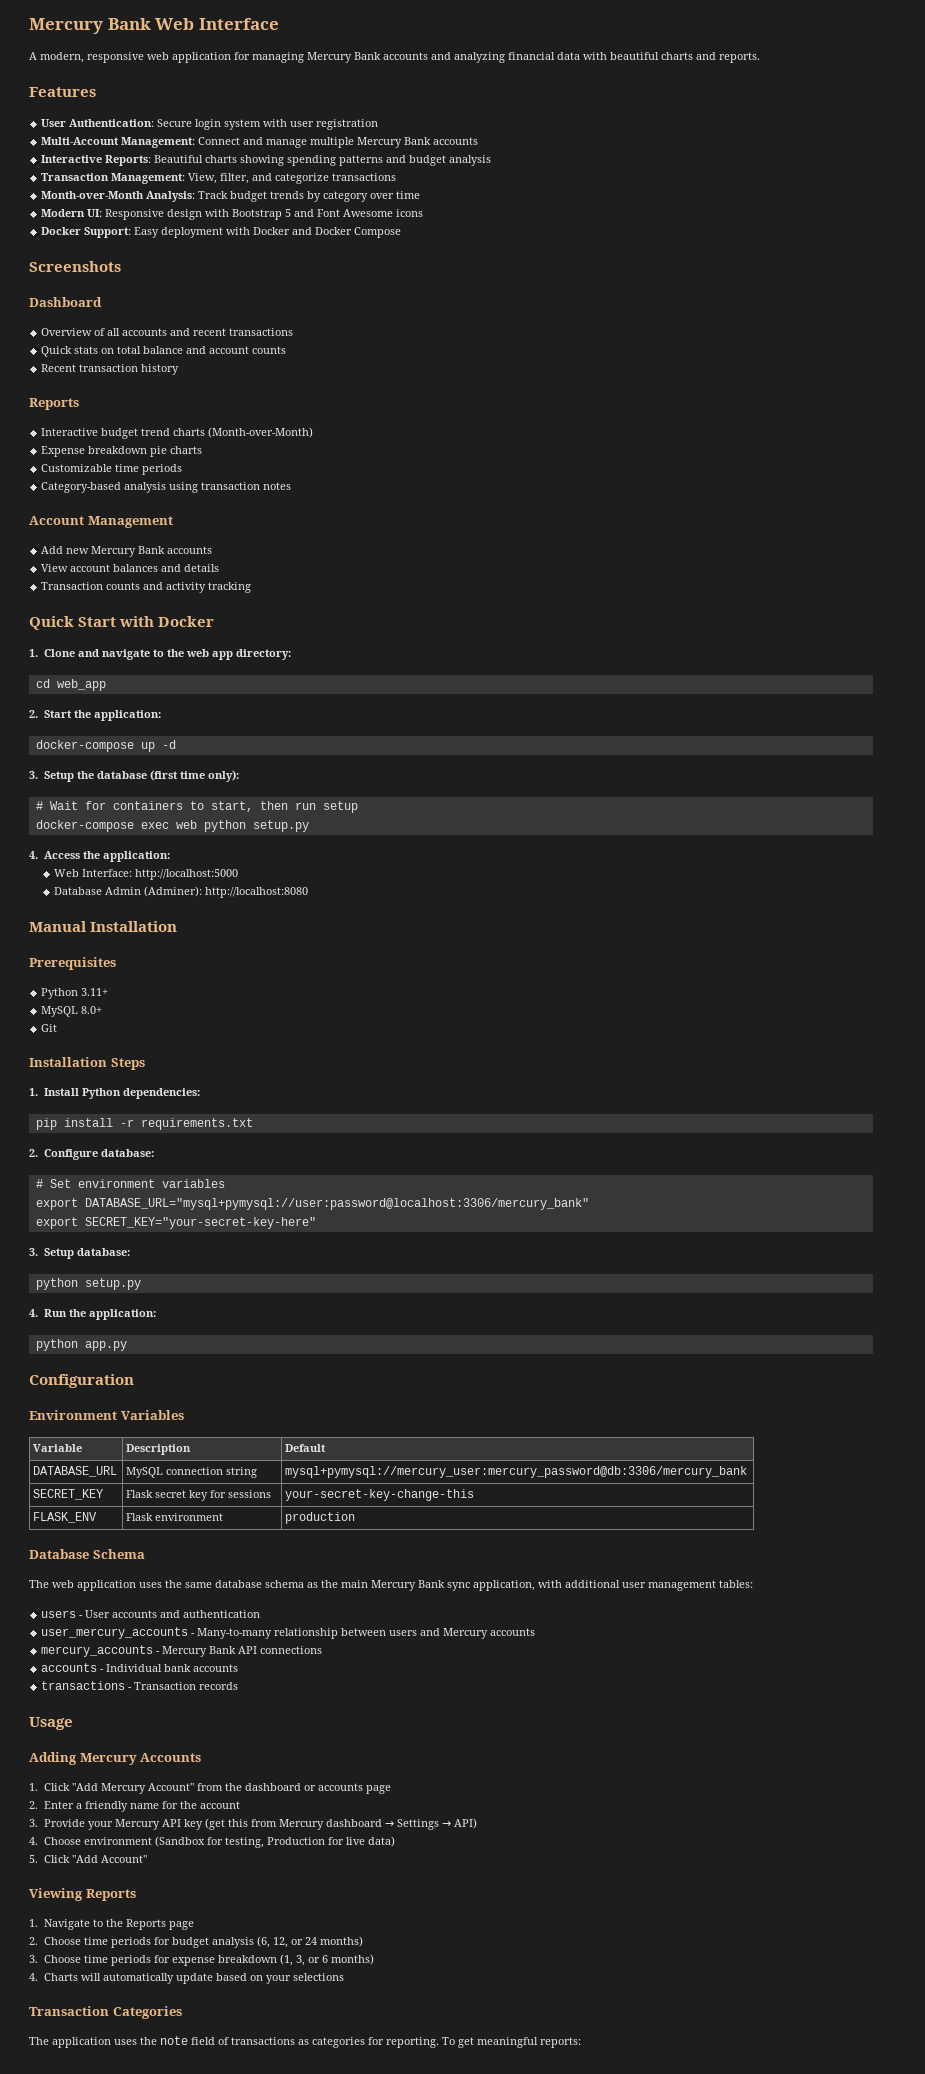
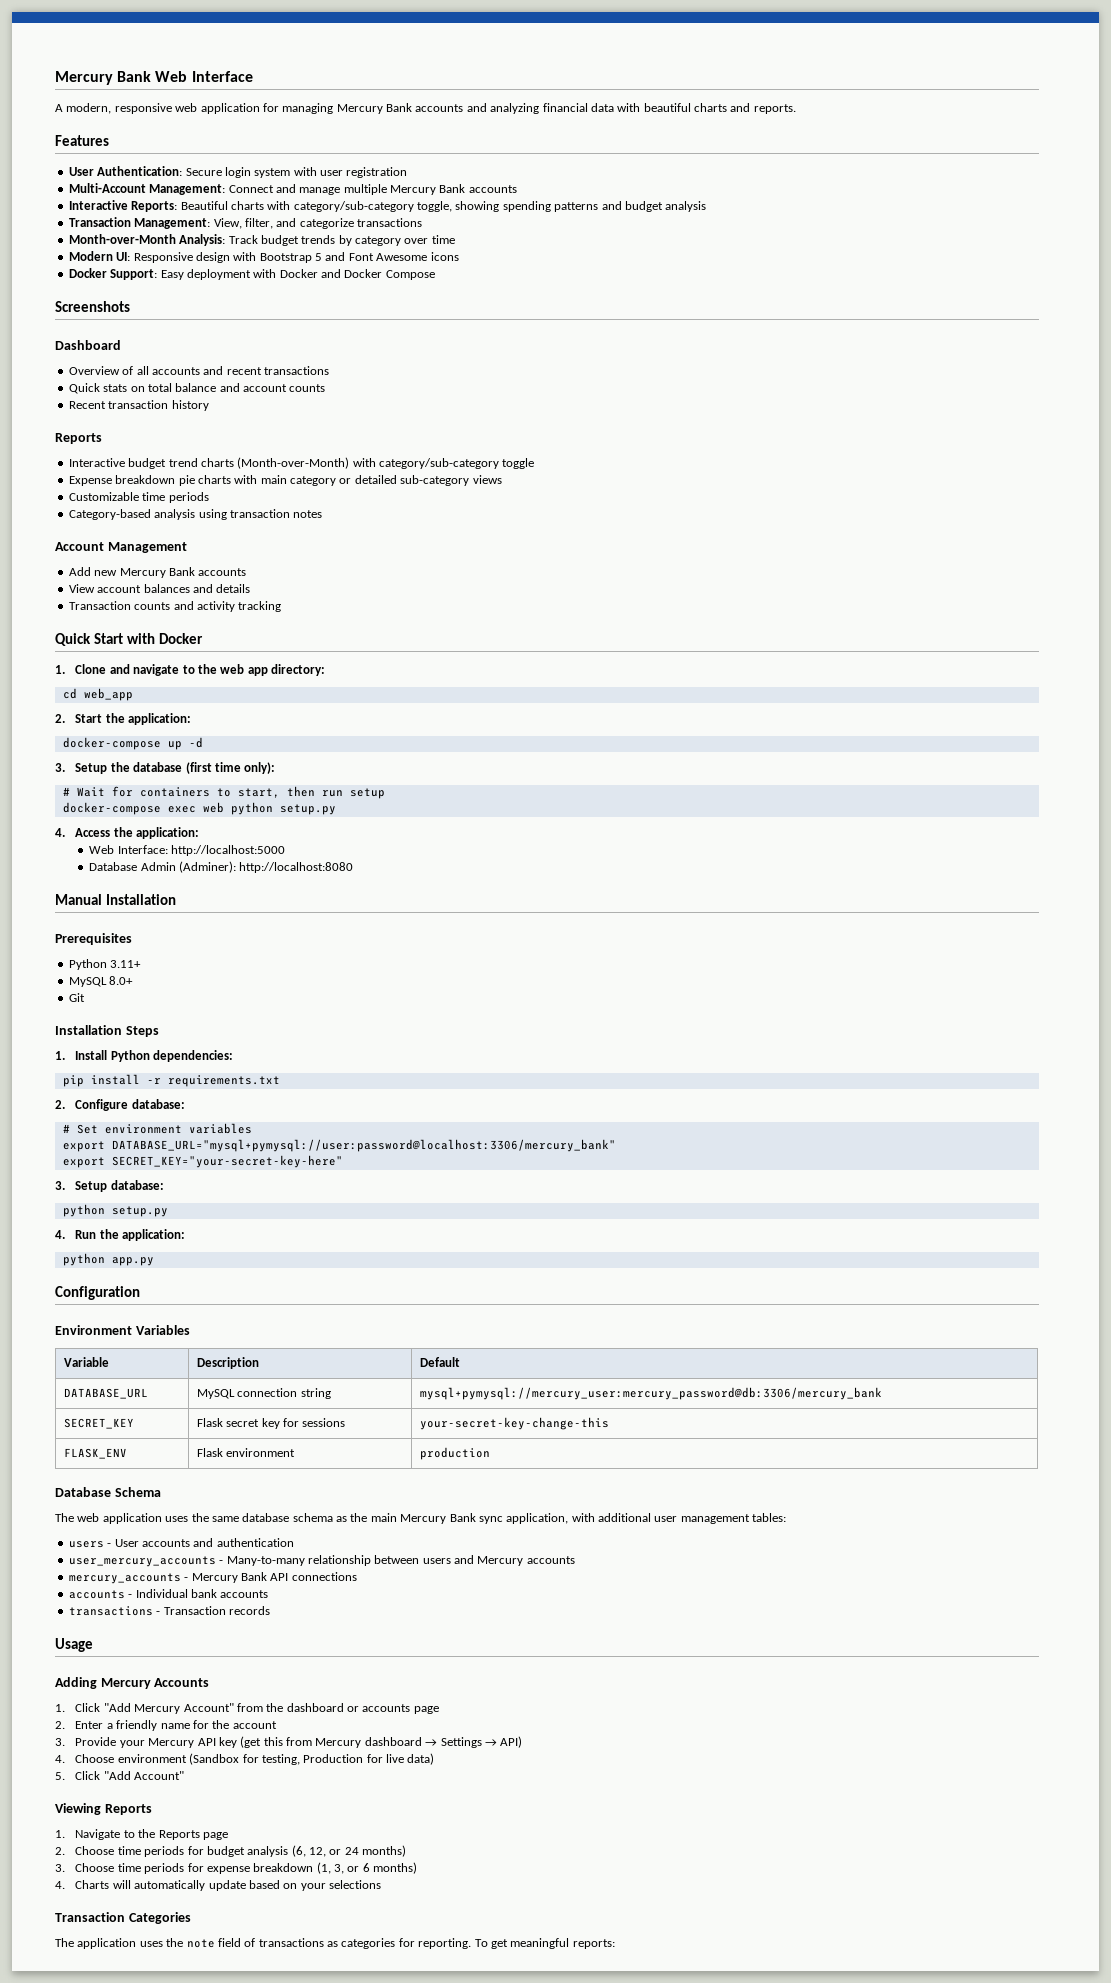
(238, 159) none -> [267,201,452,212] with category/sub-category toggle,
(314, 432) none -> [352,458,535,469] with category/sub-category toggle
(203, 450) none -> [234,475,502,486] with main category or detailed sub-category views

